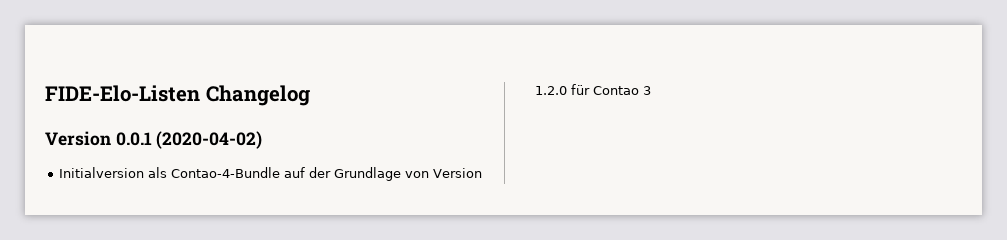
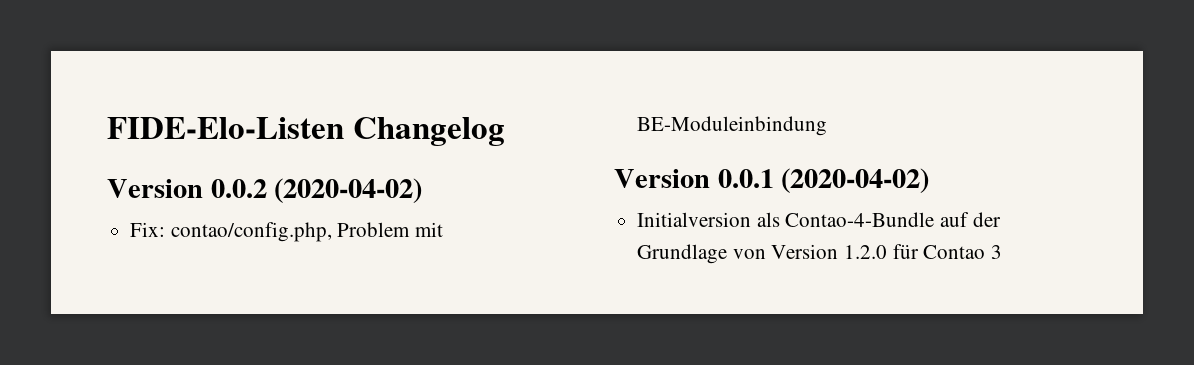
(310, 95) none -> [107,178,423,203] [130,222,444,242] [637,116,828,136] // Version 0.0.2 (2020-04-02) // Fix: contao/config.php, Problem mit BE-Moduleinbindung

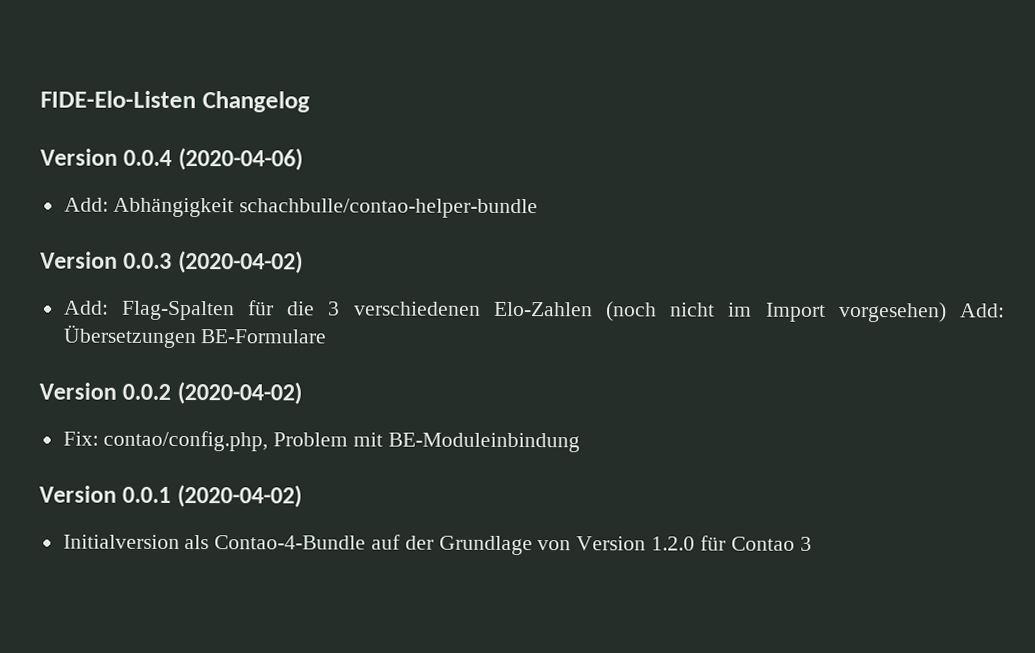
(505, 131) none -> [40,147,303,171] [63,197,539,219] [40,250,303,274] [63,300,1005,323] [62,324,327,349] // Version 0.0.4 (2020-04-06) // Add: Abhängigkeit schachbulle/contao-helper-bundle // Version 0.0.3 (2020-04-02) // Add: Flag-Spalten für die 3 verschiedenen Elo-Zahlen (noch nicht im Import vorgesehen) Add: Übersetzungen BE-Formulare

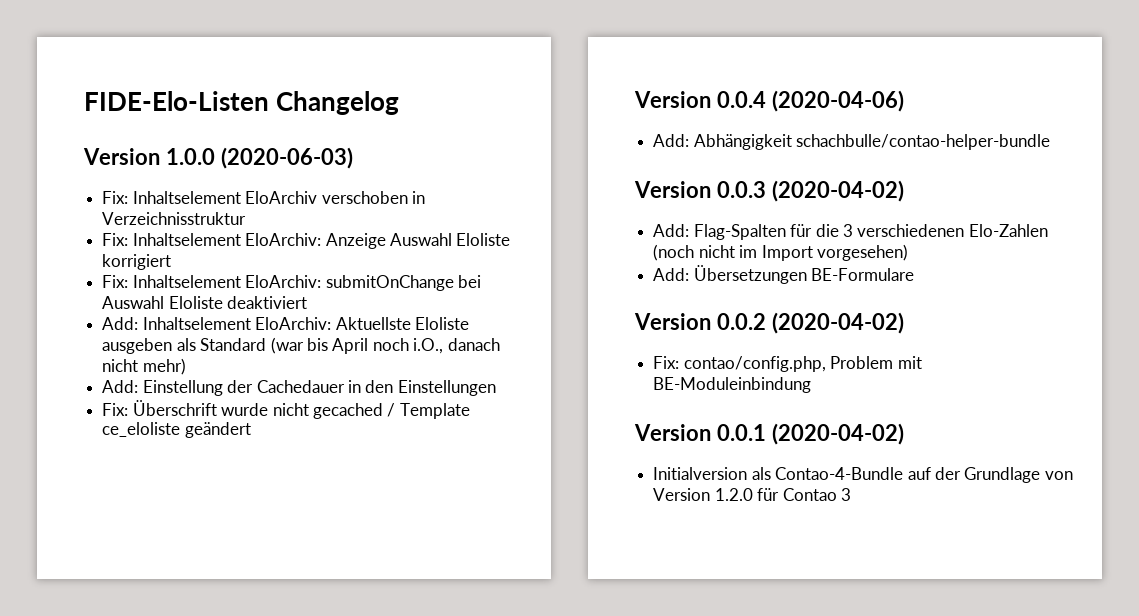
(310, 102) none -> [83,147,353,169] [102,191,425,204] [102,212,247,225] [102,233,511,249] [102,254,172,270] [102,275,481,291] [102,296,308,309] [102,317,469,330] [102,337,500,354] [102,358,186,375] [102,380,496,396] [102,400,470,419] [102,422,251,438] // Version 1.0.0 (2020-06-03) // Fix: Inhaltselement EloArchiv verschoben in Verzeichnisstruktur // Fix: Inhaltselement EloArchiv: Anzeige Auswahl Eloliste korrigiert // Fix: Inhaltselement EloArchiv: submitOnChange bei Auswahl Eloliste deaktiviert // Add: Inhaltselement EloArchiv: Aktuellste Eloliste ausgeben als Standard (war bis April noch i.O., danach nicht mehr) // Add: Einstellung der Cachedauer in den Einstellungen // Fix: Überschrift wurde nicht gecached / Template ce_eloliste geändert
(947, 312) none -> (908, 252) //

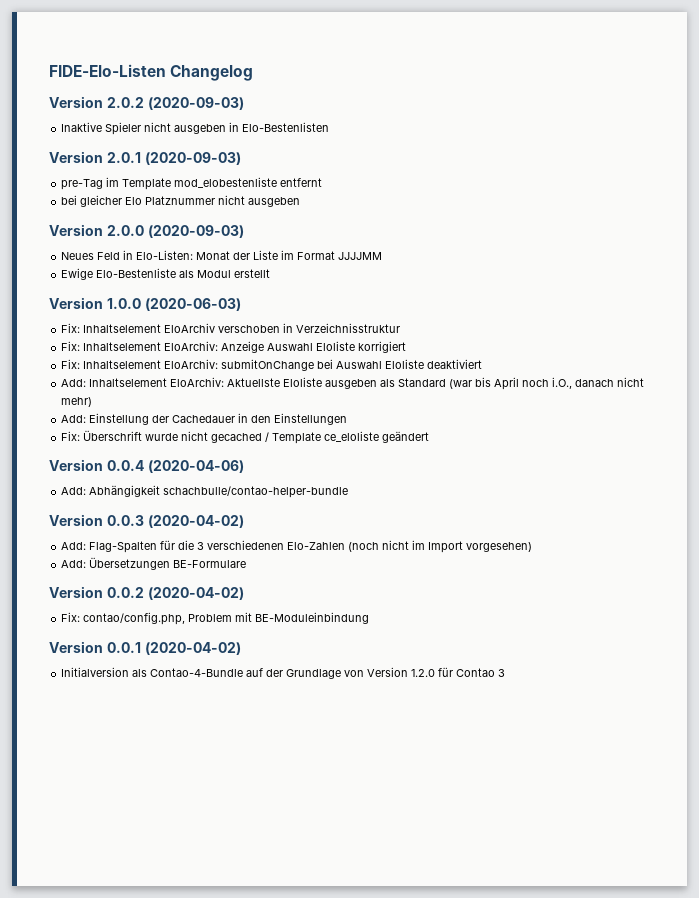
(400, 103) none -> [49,96,244,110] [61,122,330,135] [49,151,241,165] [61,177,323,190] [61,195,301,207] [49,224,244,238] [61,250,383,260] [61,268,271,280] // Version 2.0.2 (2020-09-03) // Inaktive Spieler nicht ausgeben in Elo-Bestenlisten // Version 2.0.1 (2020-09-03) // pre-Tag im Template mod_elobestenliste entfernt // bei gleicher Elo Platznummer nicht ausgeben // Version 2.0.0 (2020-09-03) // Neues Feld in Elo-Listen: Monat der Liste im Format JJJJMM // Ewige Elo-Bestenliste als Modul erstellt

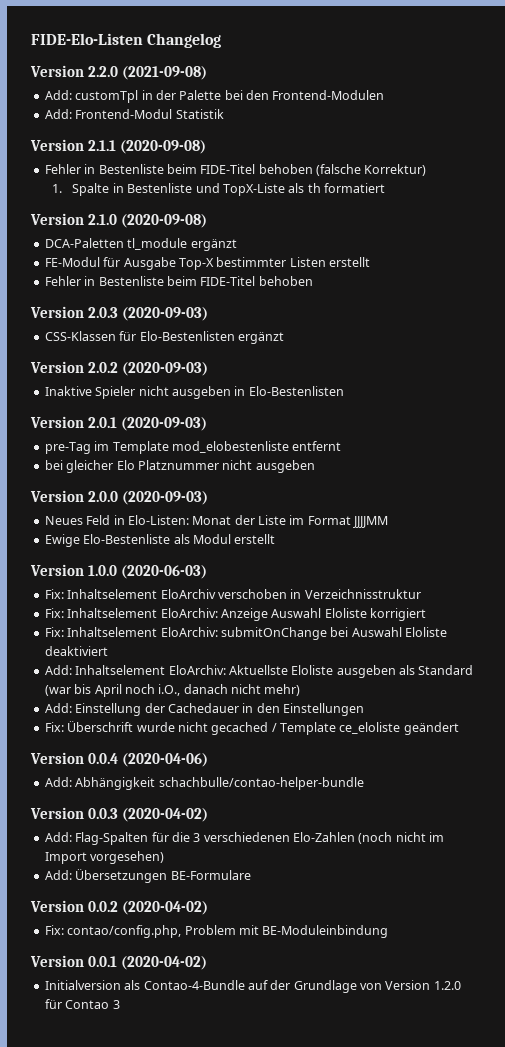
(254, 73) none -> [30,65,207,80] [44,90,385,103] [44,109,224,119] [30,139,206,154] [44,164,427,176] [51,183,386,196] [30,213,207,228] [44,238,237,251] [44,257,370,270] [44,276,313,286] [30,306,208,321] [44,331,284,344] // Version 2.2.0 (2021-09-08) // Add: customTpl in der Palette bei den Frontend-Modulen // Add: Frontend-Modul Statistik // Version 2.1.1 (2020-09-08) // Fehler in Bestenliste beim FIDE-Titel behoben (falsche Korrektur) // 1. Spalte in Bestenliste und TopX-Liste als th formatiert // Version 2.1.0 (2020-09-08) // DCA-Paletten tl_module ergänzt // FE-Modul für Ausgabe Top-X bestimmter Listen erstellt // Fehler in Bestenliste beim FIDE-Titel behoben // Version 2.0.3 (2020-09-03) // CSS-Klassen für Elo-Bestenlisten ergänzt

